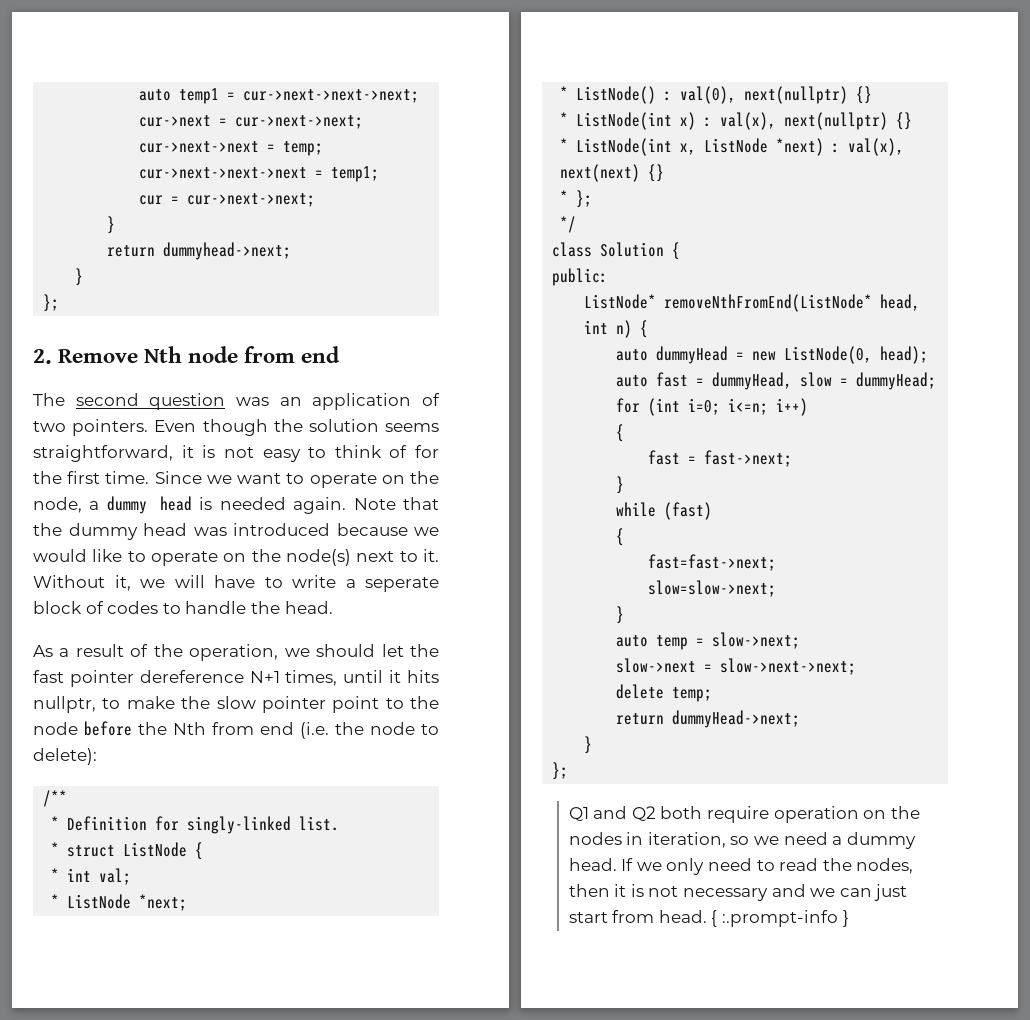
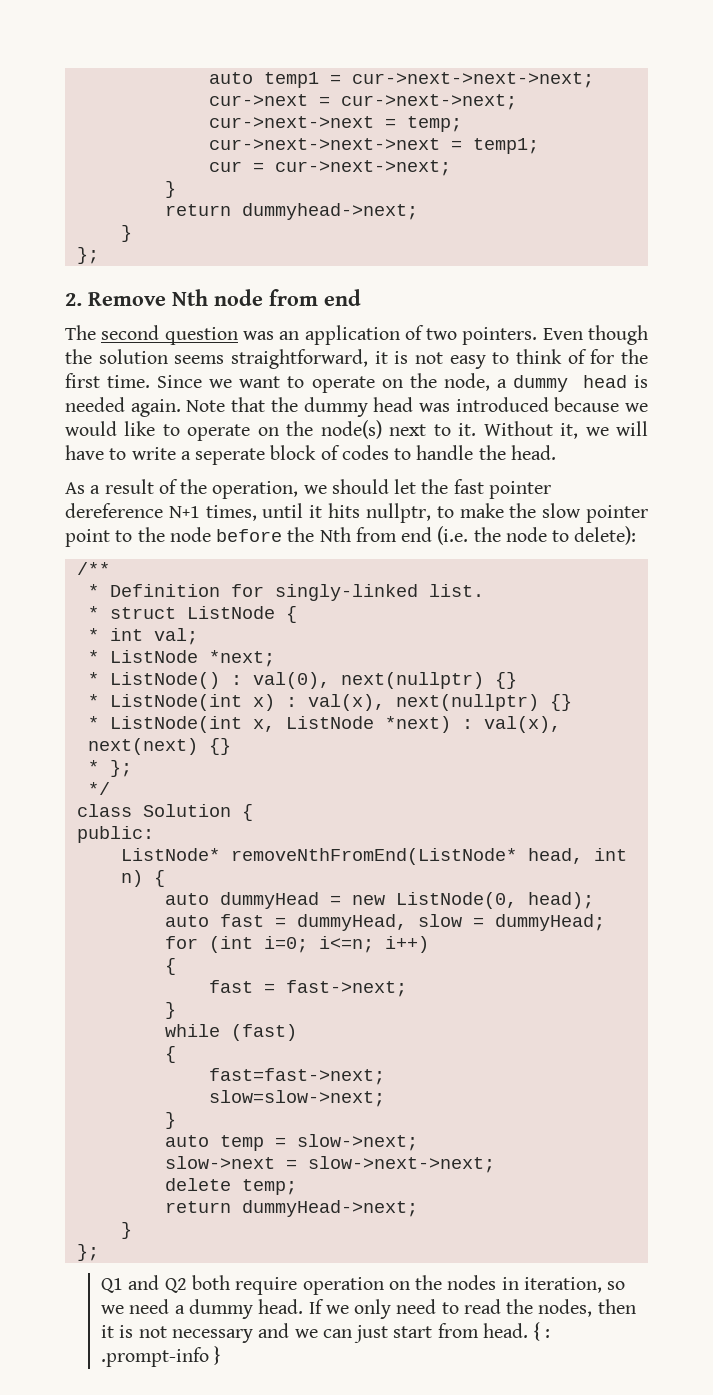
[721,910,838,927] :.prompt-info -> [545,1329,551,1338] [101,1347,210,1367] : .prompt-info

